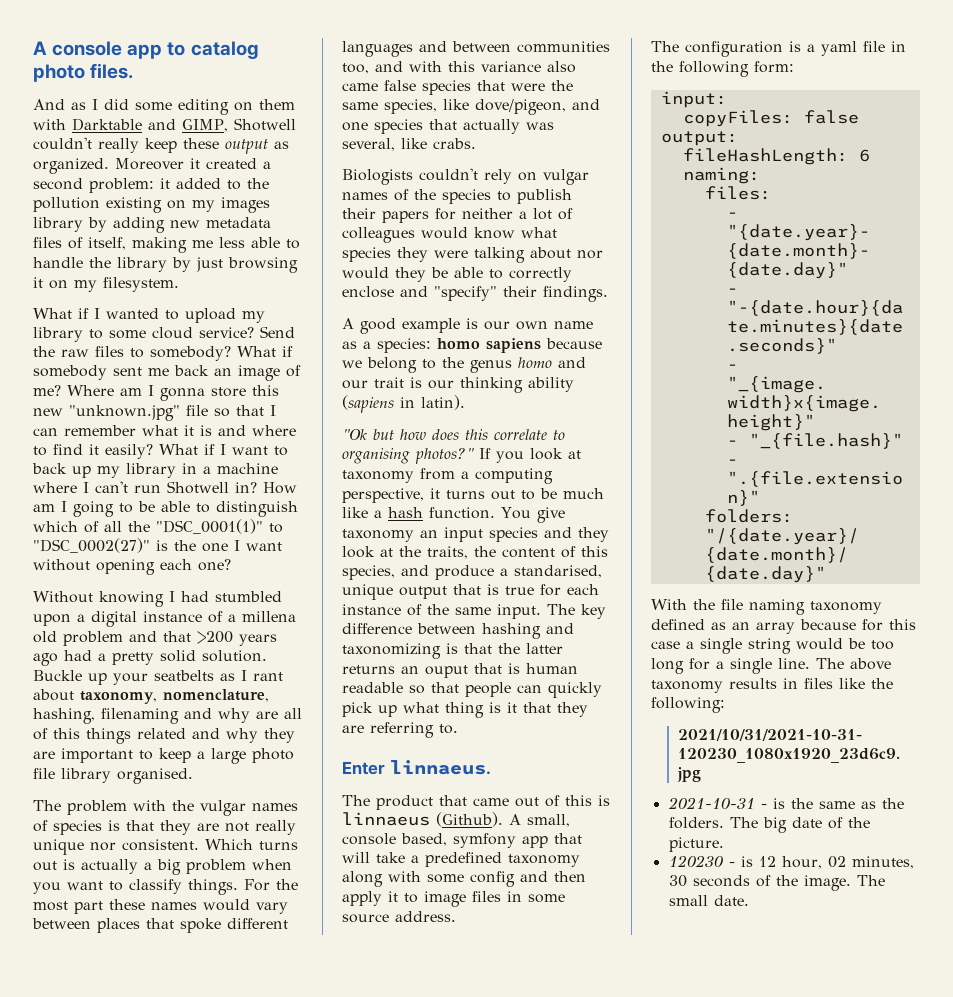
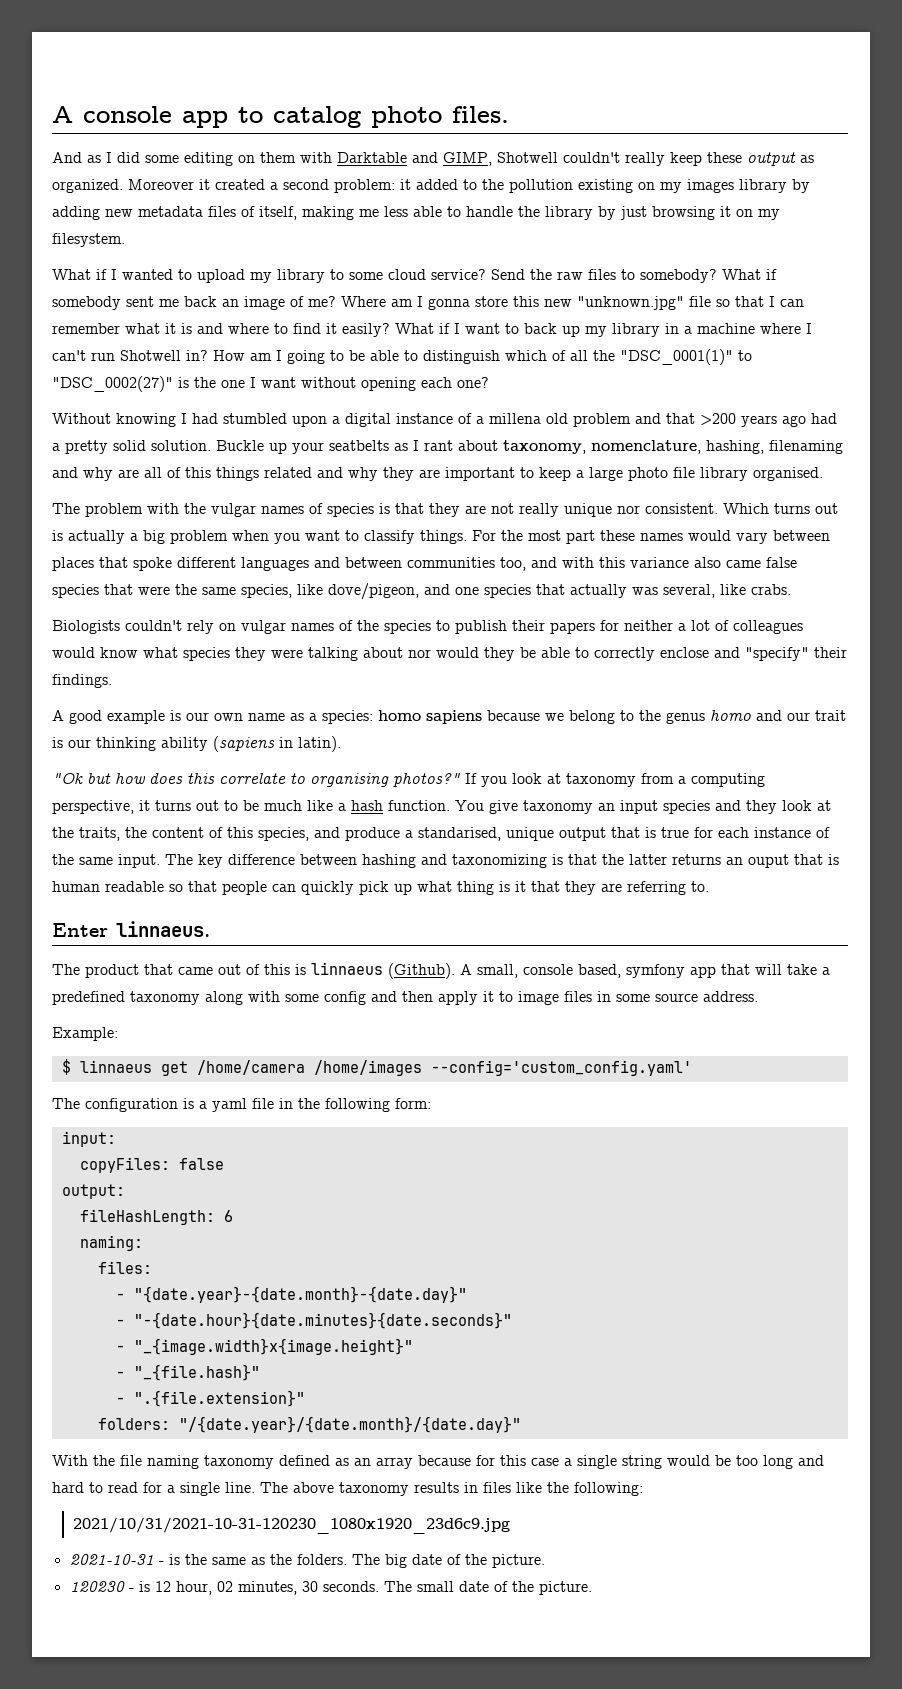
(456, 916) none -> [52,1027,118,1041] [61,1059,692,1076] // Example: // $ linnaeus get /home/camera /home/images --config='custom_config.yaml'
(684, 666) none -> [798,1455,824,1466] [52,1482,138,1493] and hard to read
[692,875,885,891] [668,895,749,906] seconds of the image. The small date. -> [322,1581,592,1595] seconds. The small date of the picture.

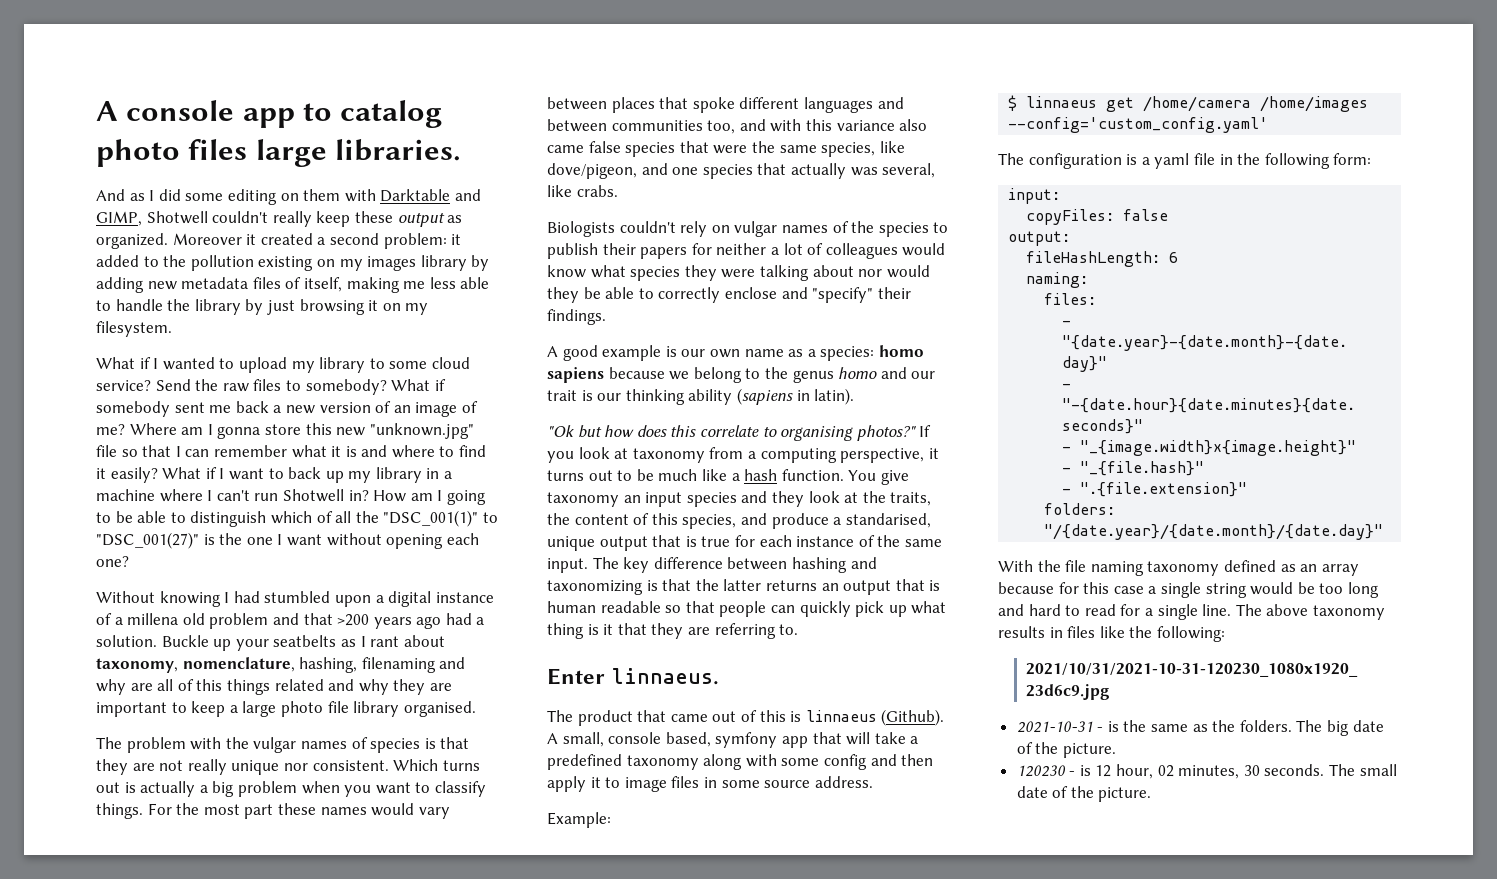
[452,106,509,123] files. -> [188,139,462,167] files large libraries.
(217, 301) none -> [273,401,392,414] a new version of
[620,349,752,365] [52,376,173,392] "DSC_0001(1)" to "DSC_0002(27)" -> [383,510,498,527] [96,532,199,549] "DSC_001(1)" to "DSC_001(27)"
[65,440,146,454] pretty solid -> (485, 621) none
[748,854,789,868] ouput -> [843,580,892,595] output

